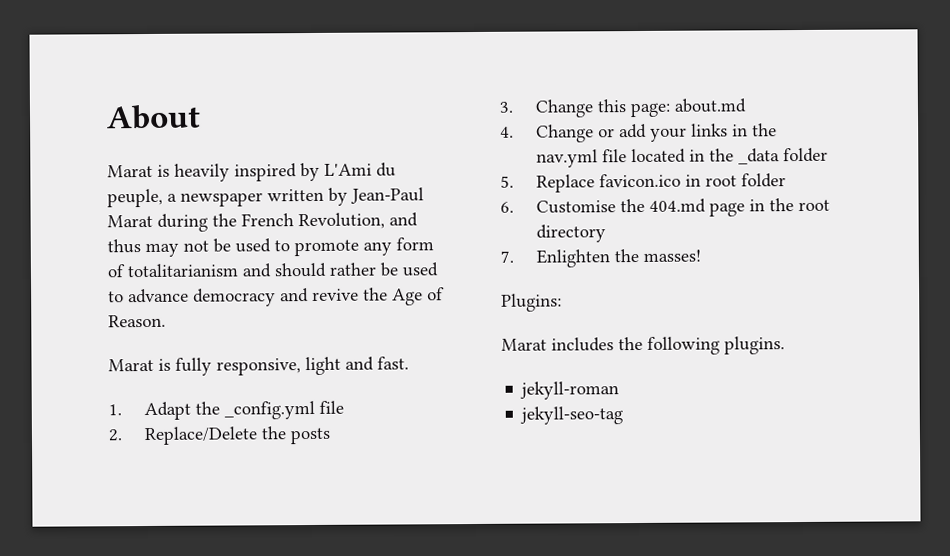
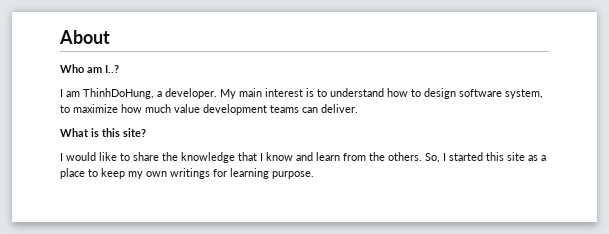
[107,162,396,182] [107,187,424,208] [107,212,418,232] [107,237,434,258] [107,262,438,278] [108,287,445,307] [108,314,166,328] [108,356,409,376] [108,400,345,421] [108,426,332,446] [499,98,747,118] [500,123,778,143] [536,147,829,168] [500,173,787,193] [500,198,831,217] [536,224,607,243] [500,248,702,268] [501,293,562,312] [501,336,785,355] [520,381,620,400] [520,406,624,425] Marat is heavily inspired by L'Ami du peuple, a newspaper written by Jean-Paul Marat during the French Revolution, and thus may not be used to promote any form of totalitarianism and should rather be used to advance democracy and revive the Age of Reason. // Marat is fully responsive, light and fast. // 1. Adapt the _config.yml file // 2. Replace/Delete the posts // 3. Change this page: about.md // 4. Change or add your links in the nav.yml file located in the _data folder // 5. Replace favicon.ico in root folder // 6. Customise the 404.md page in the root directory // 7. Enlighten the masses! // Plugins: // Marat includes the following plugins. // jekyll-roman // jekyll-seo-tag -> [60,64,119,73] [60,88,543,99] [60,104,358,115] [60,128,146,137] [60,152,546,163] [60,168,314,179] Who am I..? // I am ThinhDoHung, a developer. My main interest is to understand how to design software system, to maximize how much value development teams can deliver. // What is this site? // I would like to share the knowledge that I know and learn from the others. So, I started this site as a place to keep my own writings for learning purpose.

